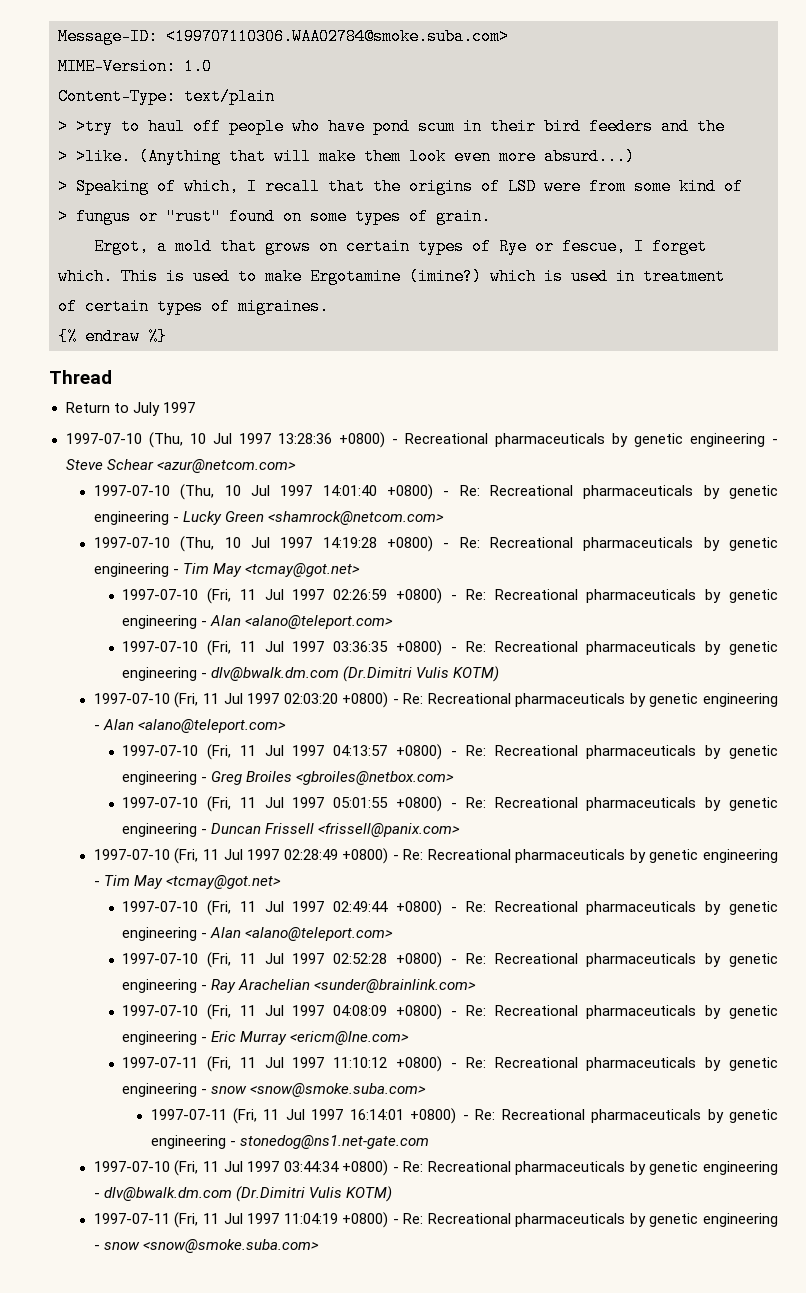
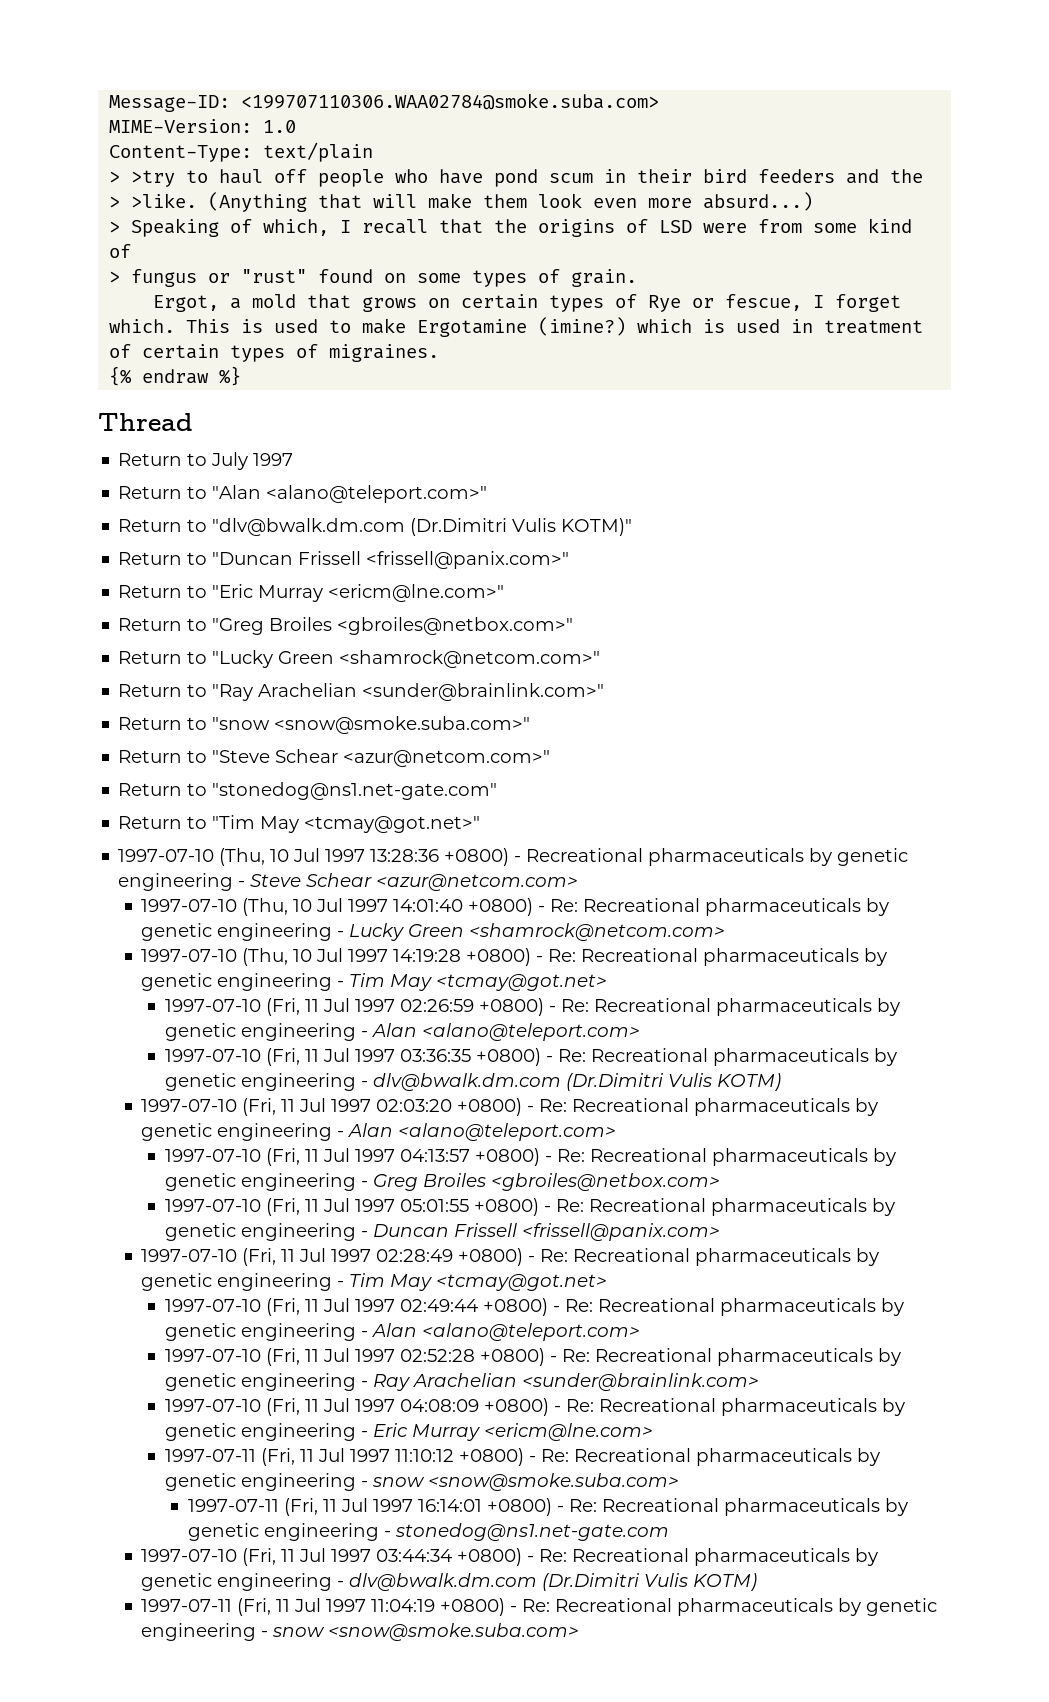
(195, 407) none -> [118,485,488,503] [118,518,633,536] [118,551,570,569] [118,584,505,602] [118,617,574,635] [118,650,601,668] [118,683,605,701] [118,716,531,734] [118,749,551,767] [118,782,498,800] [118,815,481,833] // Return to "Alan <alano@teleport.com>" // Return to "dlv@bwalk.dm.com (Dr.Dimitri Vulis KOTM)" // Return to "Duncan Frissell <frissell@panix.com>" // Return to "Eric Murray <ericm@lne.com>" // Return to "Greg Broiles <gbroiles@netbox.com>" // Return to "Lucky Green <shamrock@netcom.com>" // Return to "Ray Arachelian <sunder@brainlink.com>" // Return to "snow <snow@smoke.suba.com>" // Return to "Steve Schear <azur@netcom.com>" // Return to "stonedog@ns1.net-gate.com" // Return to "Tim May <tcmay@got.net>"

